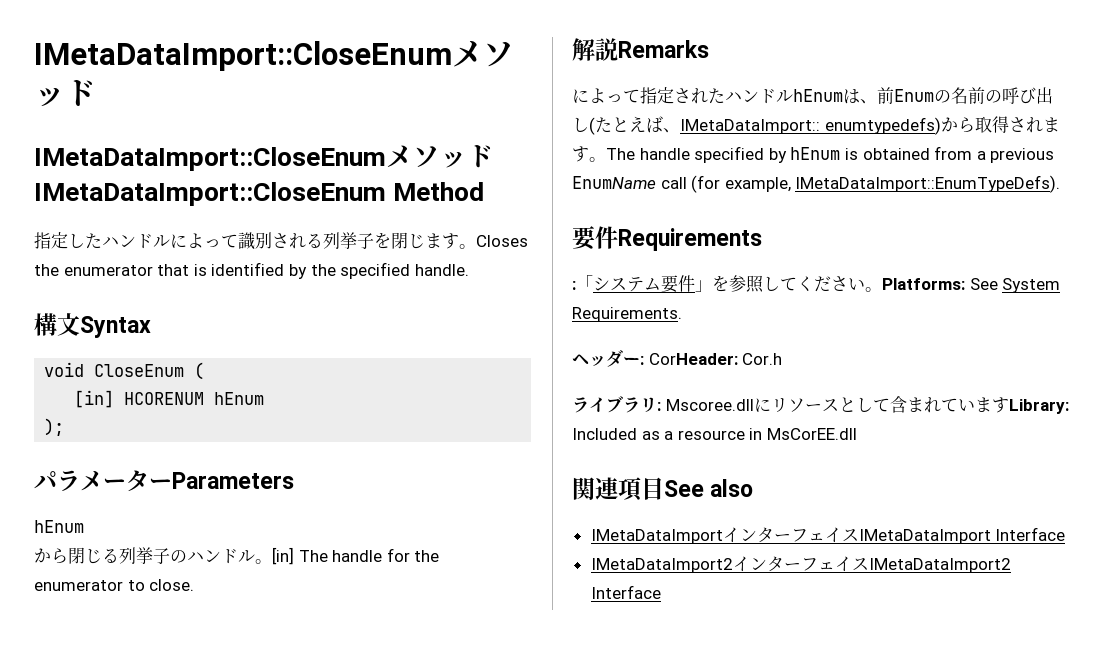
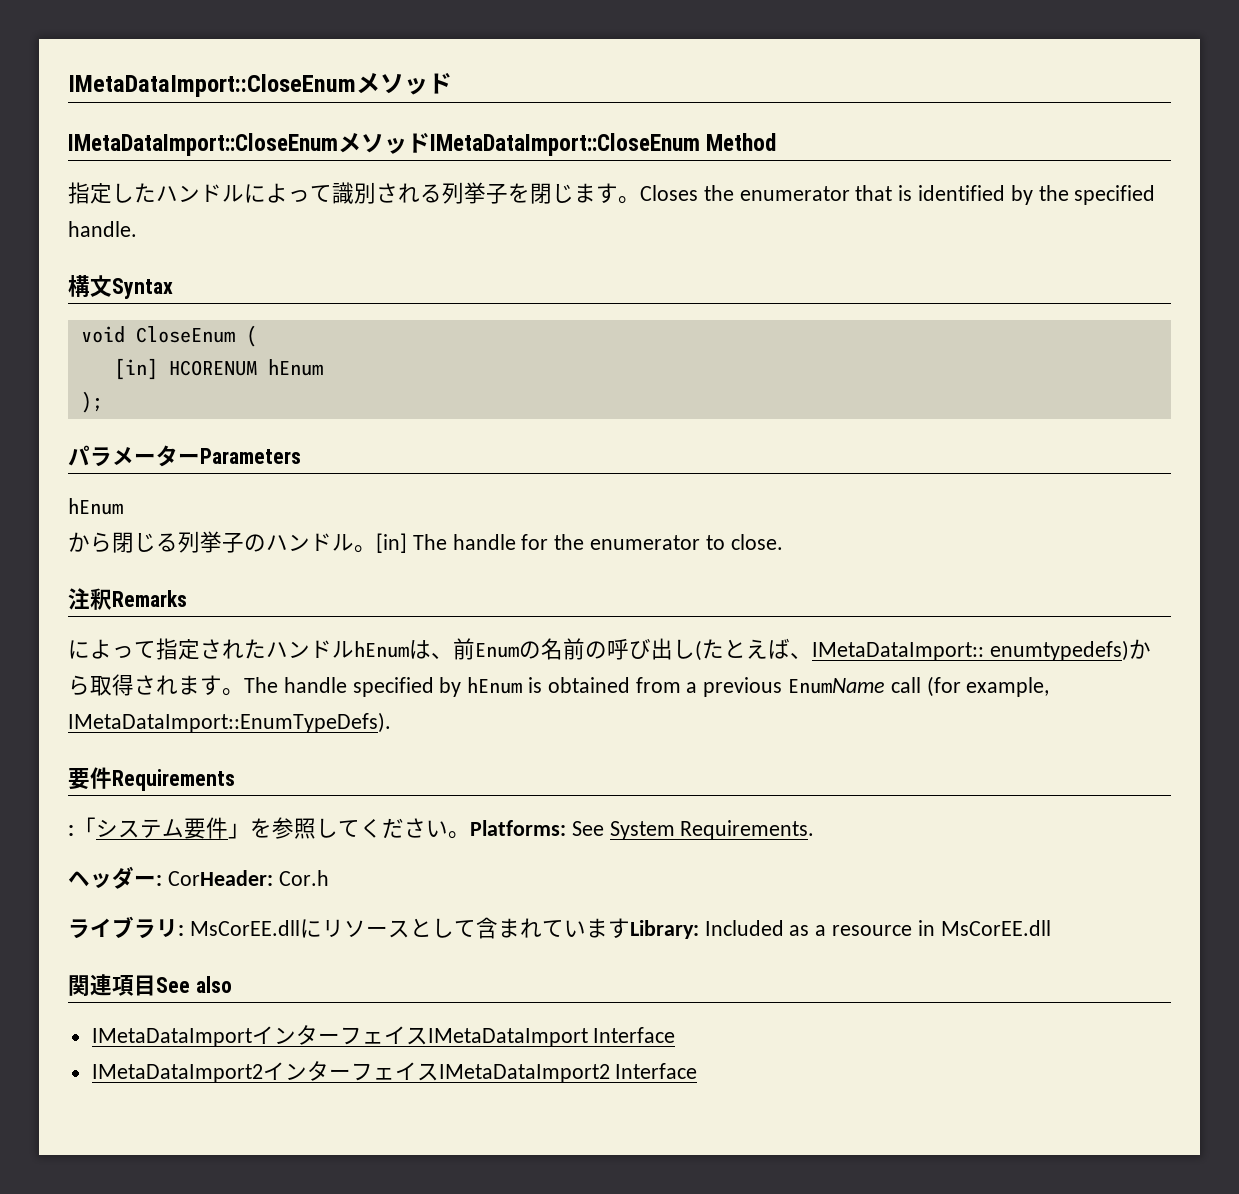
[572,38,618,61] 解説 -> [68,588,112,610] 注釈
[665,399,754,411] Mscoree.dll -> [189,920,300,936] MsCorEE.dll

